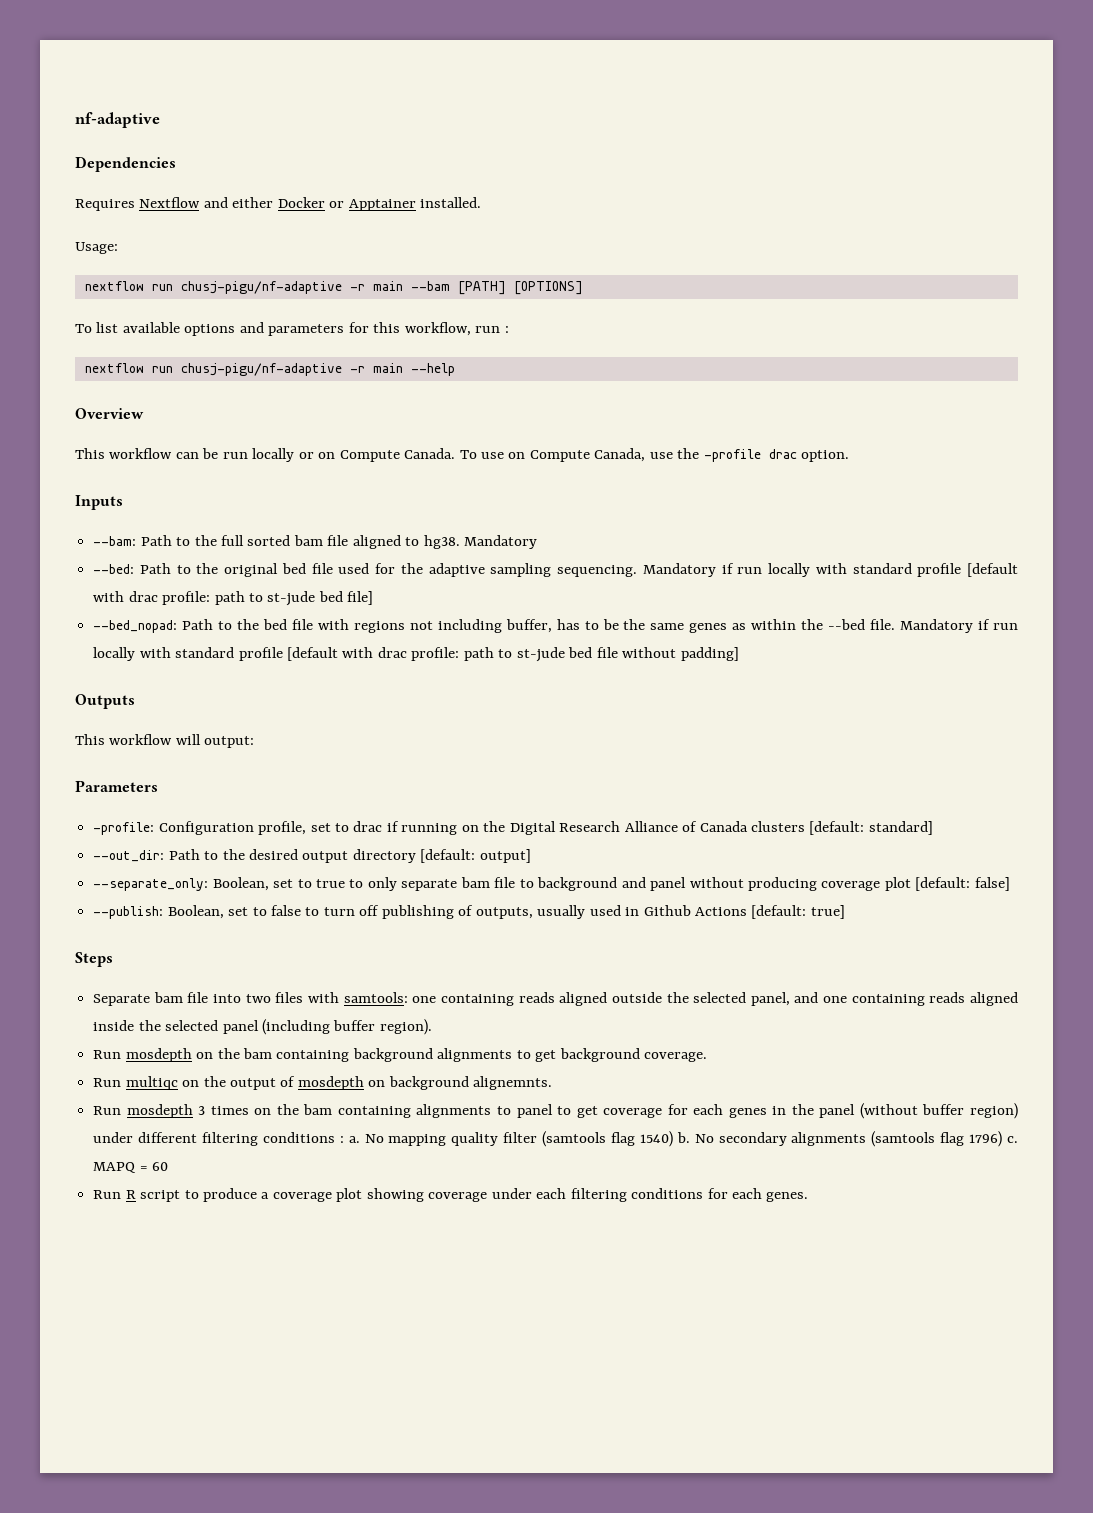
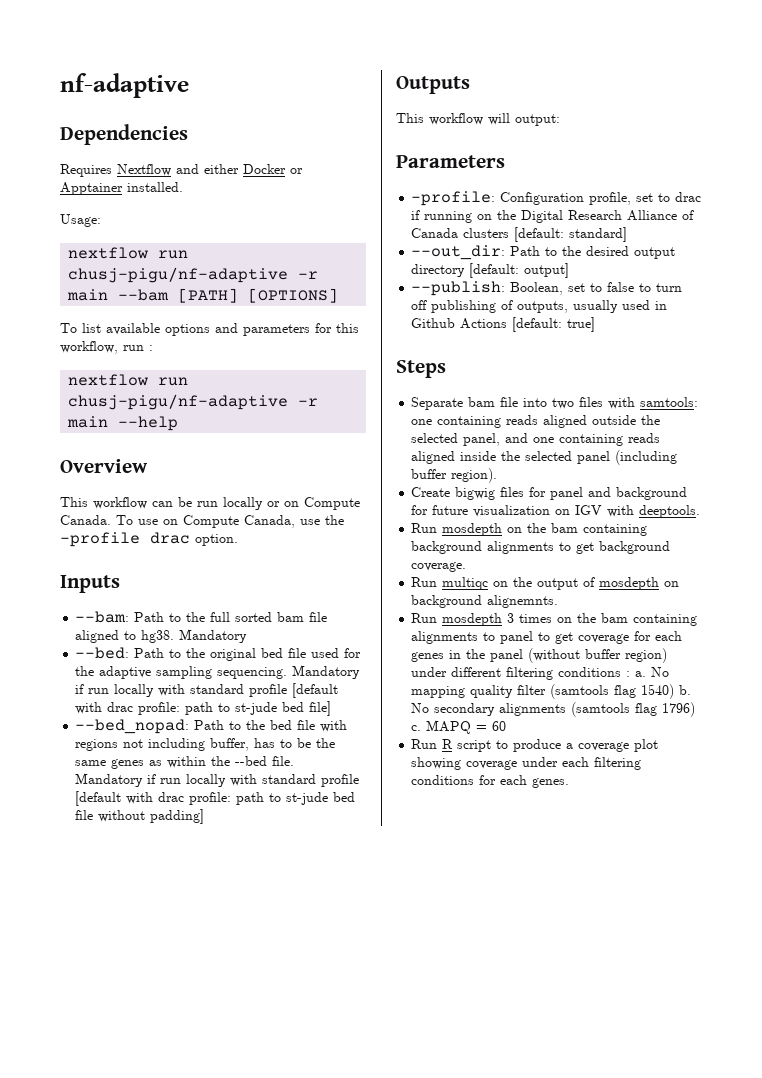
[93,877,1010,891] // --separate_only: Boolean, set to true to only separate bam file to background and panel without producing coverage plot [default: false] -> (570, 270) none
(432, 1027) none -> [411,487,688,500] [411,505,701,518] // Create bigwig files for panel and background for future visualization on IGV with deeptools.

